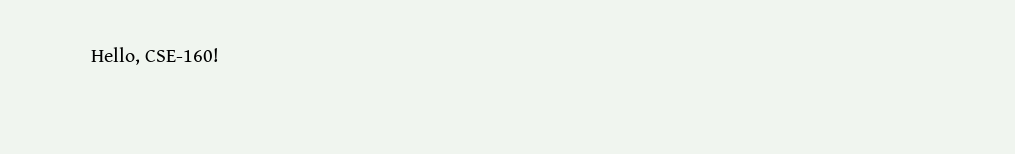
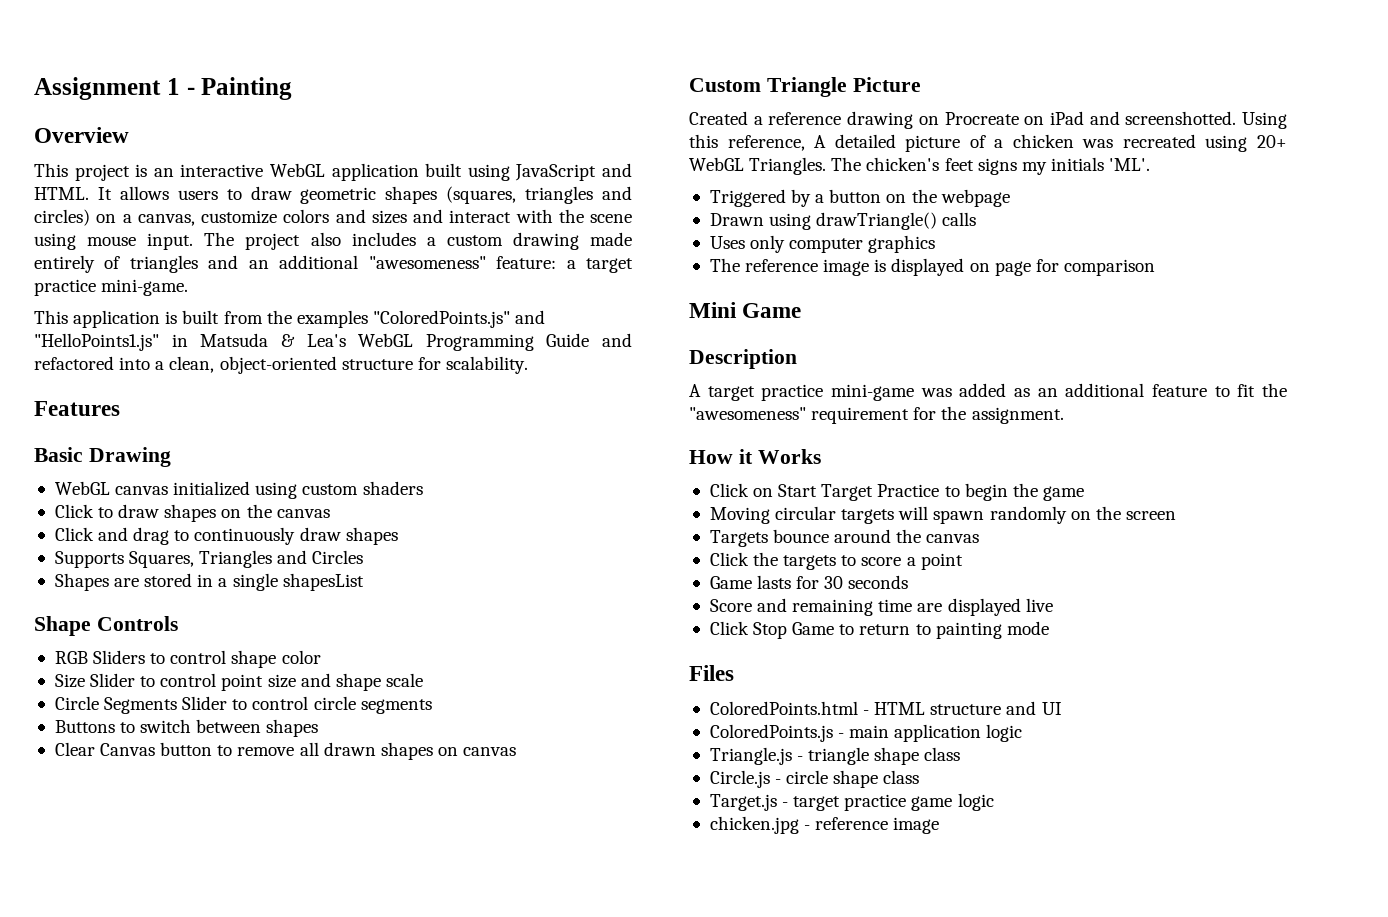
[91,47,220,65] Hello, CSE-160! -> [34,77,293,100] [34,127,129,143] [34,163,633,181] [34,186,632,204] [34,209,632,226] [34,232,633,250] [34,255,634,273] [34,279,189,296] [34,310,546,328] [34,333,632,351] [34,356,528,374] [34,401,120,416] [34,447,171,467] [54,481,423,499] [54,504,330,522] [54,527,398,545] [54,550,364,568] [54,573,364,591] [34,616,178,636] [54,650,321,668] [54,673,423,691] [54,696,432,714] [54,719,319,737] [54,742,517,760] [689,77,921,97] [689,111,1287,129] [689,134,1287,152] [689,157,1151,175] [709,189,1010,207] [709,212,977,230] [709,235,936,253] [709,258,1155,276] [689,302,802,318] [689,349,797,369] [689,383,1287,401] [689,406,1064,424] [689,449,821,464] [709,483,1084,501] [709,506,1176,524] [709,529,980,547] [709,552,963,570] [709,575,909,589] [709,598,1053,616] [709,621,1049,639] [689,665,734,681] [709,701,1062,715] [709,724,1023,742] [709,747,961,765] [709,770,920,788] [709,793,994,811] [709,816,940,834] Assignment 1 - Painting // Overview // This project is an interactive WebGL application built using JavaScript and HTML. It allows users to draw geometric shapes (squares, triangles and circles) on a canvas, customize colors and sizes and interact with the scene using mouse input. The project also includes a custom drawing made entirely of triangles and an additional "awesomeness" feature: a target practice mini-game. // This application is built from the examples "ColoredPoints.js" and "HelloPoints1.js" in Matsuda & Lea's WebGL Programming Guide and refactored into a clean, object-oriented structure for scalability. // Features // Basic Drawing // WebGL canvas initialized using custom shaders // Click to draw shapes on the canvas // Click and drag to continuously draw shapes // Supports Squares, Triangles and Circles // Shapes are stored in a single shapesList // Shape Controls // RGB Sliders to control shape color // Size Slider to control point size and shape scale // Circle Segments Slider to control circle segments // Buttons to switch between shapes // Clear Canvas button to remove all drawn shapes on canvas // Custom Triangle Picture // Created a reference drawing on Procreate on iPad and screenshotted. Using this reference, A detailed picture of a chicken was recreated using 20+ WebGL Triangles. The chicken's feet signs my initials 'ML'. // Triggered by a button on the webpage // Drawn using drawTriangle() calls // Uses only computer graphics // The reference image is displayed on page for comparison // Mini Game // Description // A target practice mini-game was added as an additional feature to fit the "awesomeness" requirement for the assignment. // How it Works // Click on Start Target Practice to begin the game // Moving circular targets will spawn randomly on the screen // Targets bounce around the canvas // Click the targets to score a point // Game lasts for 30 seconds // Score and remaining time are displayed live // Click Stop Game to return to painting mode // Files // ColoredPoints.html - HTML structure and UI // ColoredPoints.js - main application logic // Triangle.js - triangle shape class // Circle.js - circle shape class // Target.js - target practice game logic // chicken.jpg - reference image

